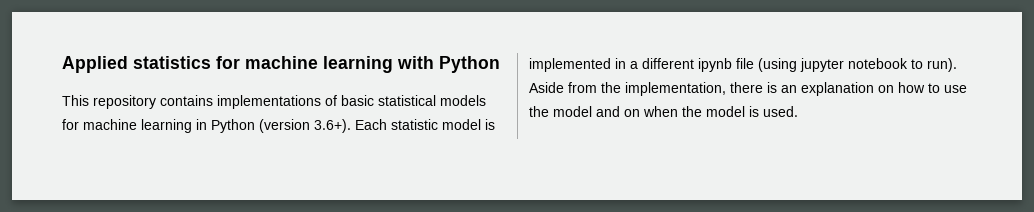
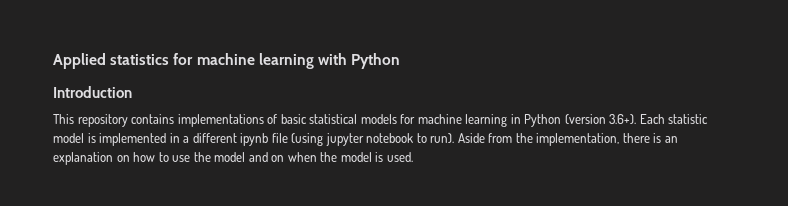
(500, 64) none -> [53,86,132,98] // Introduction

